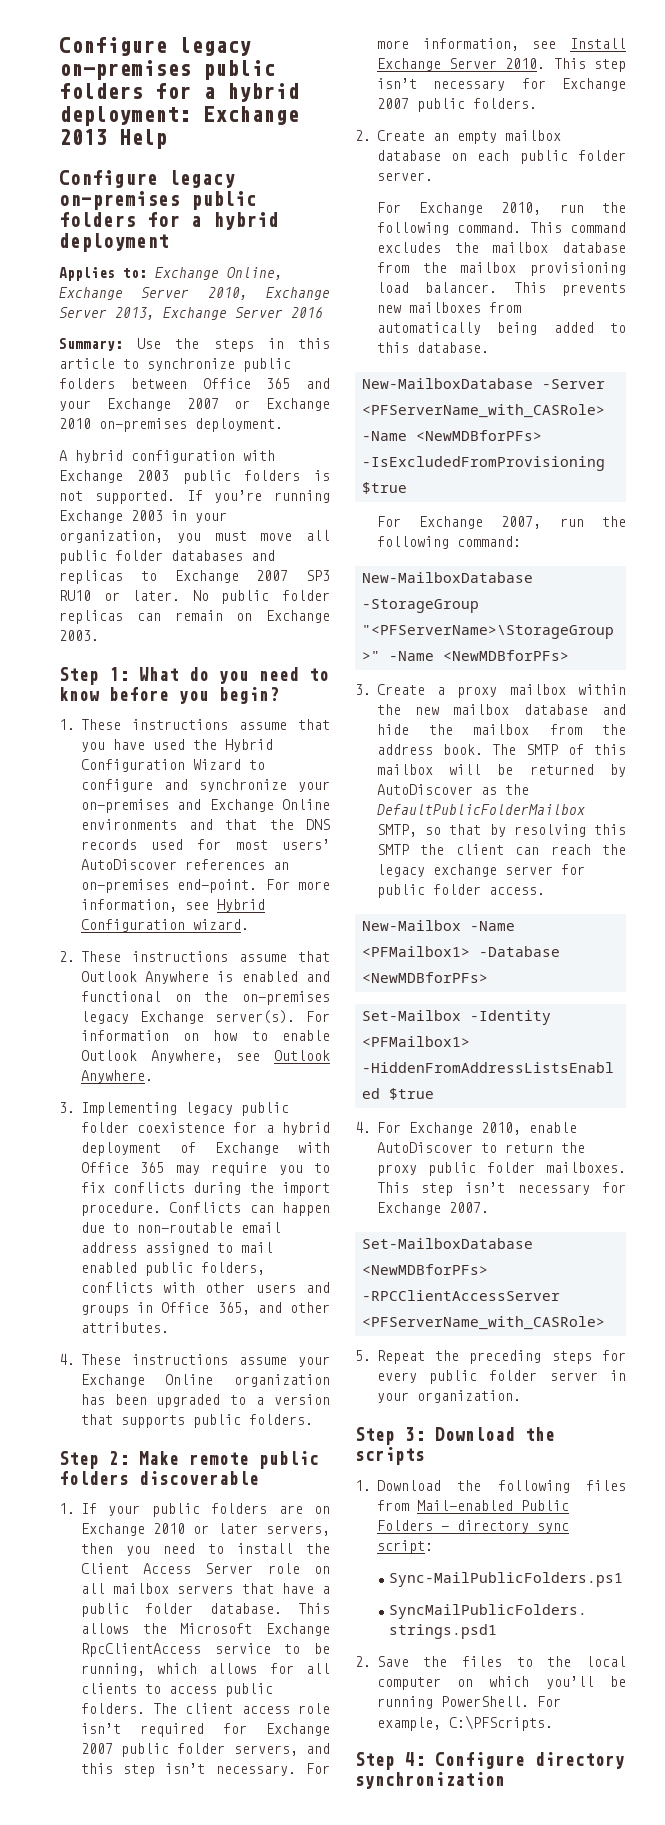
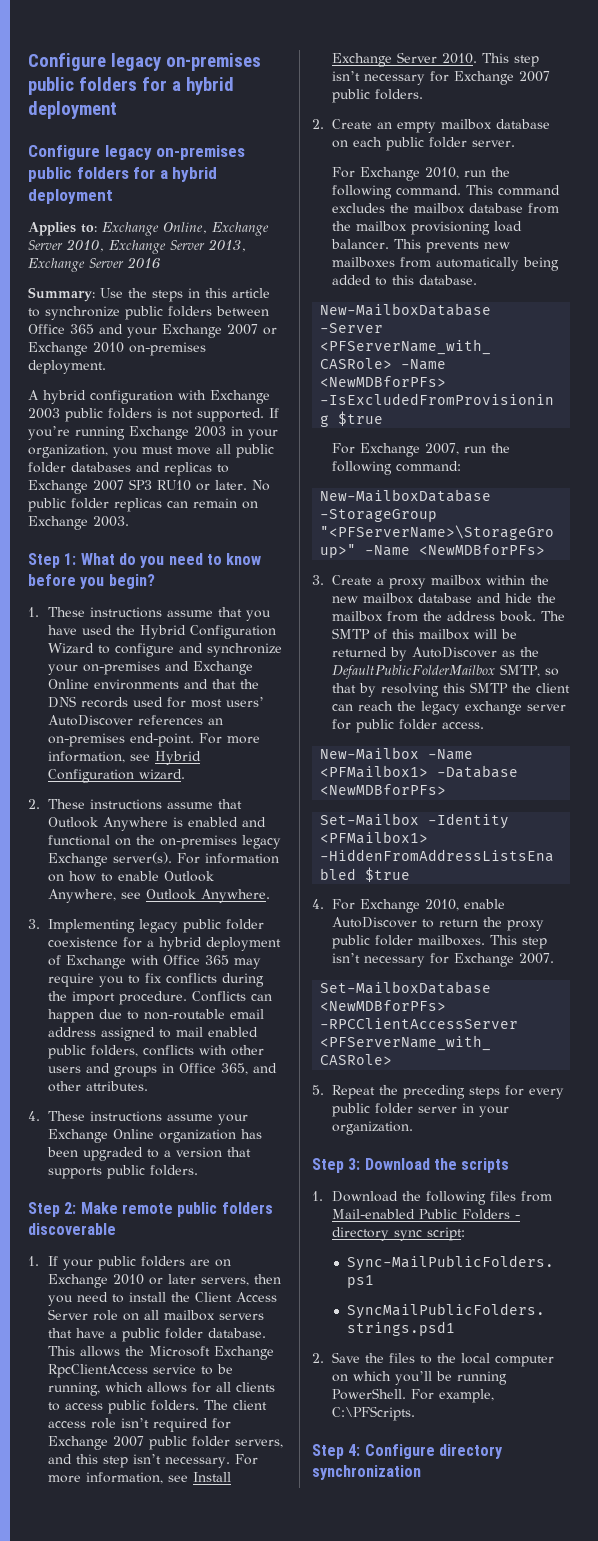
[59,37,251,56] [59,60,275,80] [59,83,299,102] [59,106,299,126] [59,129,167,149] Configure legacy on-premises public folders for a hybrid deployment: Exchange 2013 Help -> [28,53,261,71] [28,77,234,95] [28,101,117,119] Configure legacy on-premises public folders for a hybrid deployment

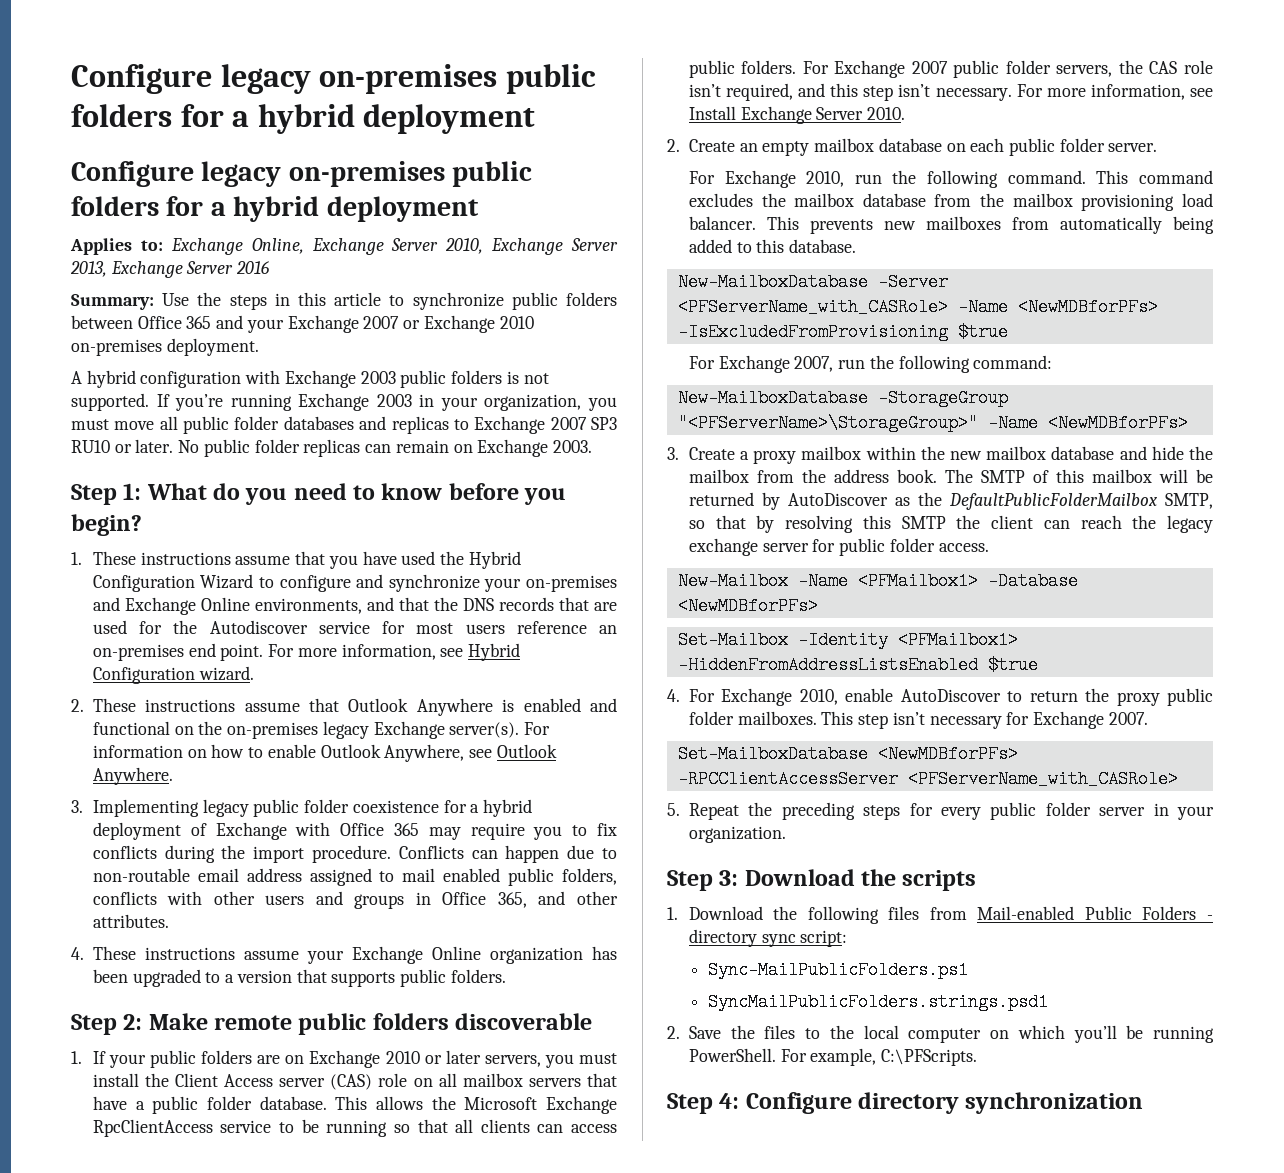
[93,679,179,690] environments -> [254,598,362,614] environments,
[132,697,264,708] [47,715,223,726] [47,733,194,747] used for most users’ AutoDiscover references an on-premises end-point. -> [558,597,618,611] [92,620,617,634] [92,643,264,661] that are used for the Autodiscover service for most users reference an on-premises end point.
[253,1274,281,1284] [47,1292,124,1306] then you need to -> [544,1053,617,1068] you must
[47,1309,88,1320] Server -> [279,1074,373,1090] server (CAS)
[47,1382,211,1396] running, which allows for -> [326,1119,448,1137] running so that
[47,1402,60,1411] to -> [537,1124,564,1133] can
[203,1400,267,1410] [47,1418,231,1432] The client access role isn’t required for -> [802,61,829,74] For
(283, 1443) none -> [1118,60,1213,74] [688,83,793,101] the CAS role isn’t required,
[481,53,539,67] [331,71,550,85] [331,89,423,103] This step isn’t necessary for Exchange 2007 public folders. -> (906, 113) none

